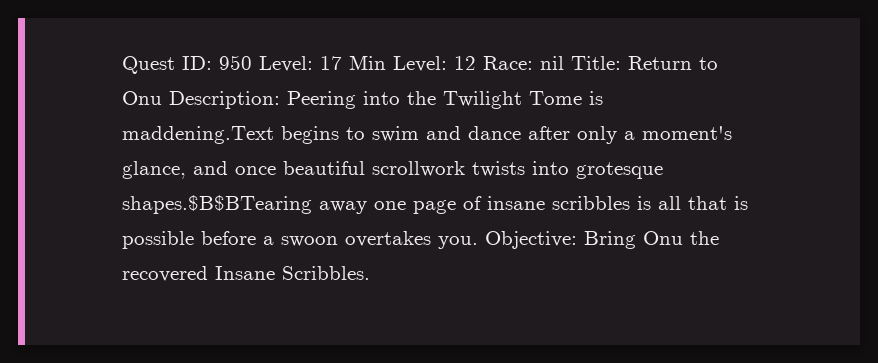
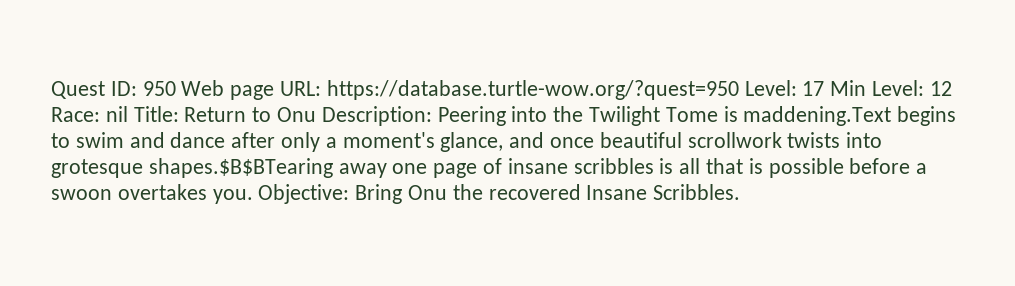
(252, 62) none -> [181,80,739,100] Web page URL: https://database.turtle-wow.org/?quest=950

